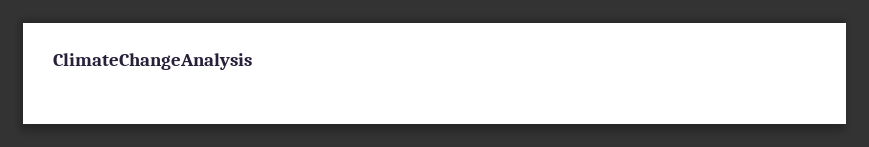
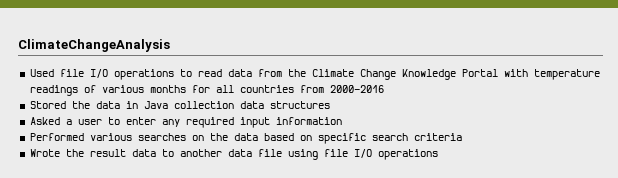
(252, 61) none -> [29,69,600,80] [29,85,384,96] [29,101,330,109] [29,117,342,128] [29,133,462,144] [29,149,438,160] // Used file I/O operations to read data from the Climate Change Knowledge Portal with temperature readings of various months for all countries from 2000-2016 // Stored the data in Java collection data structures // Asked a user to enter any required input information // Performed various searches on the data based on specific search criteria // Wrote the result data to another data file using file I/O operations

